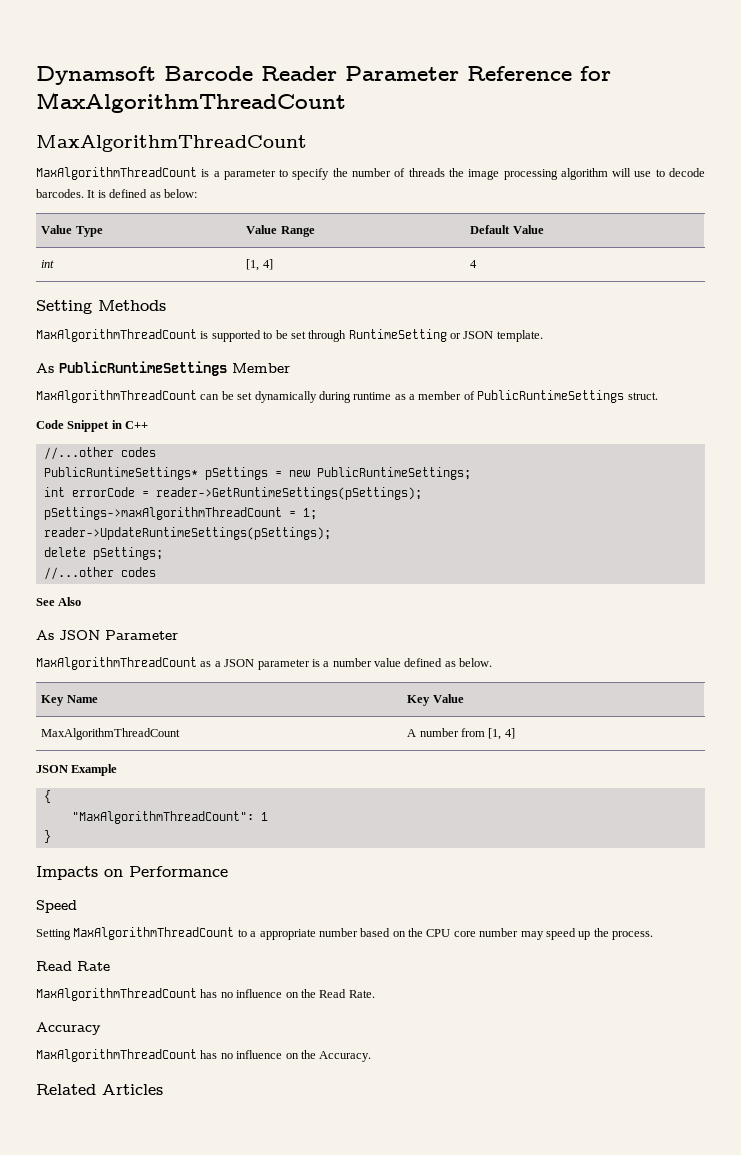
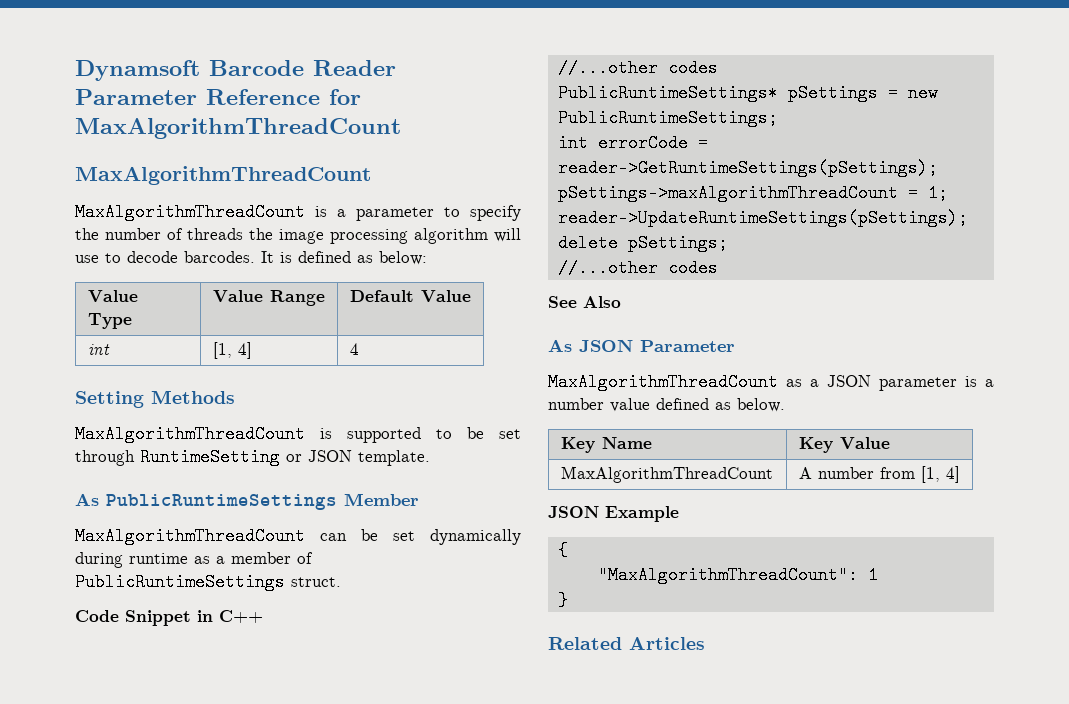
[36,866,228,880] [36,900,77,913] [36,927,653,940] [36,961,110,971] [36,988,375,1001] [36,1022,101,1035] [36,1049,372,1062] // Impacts on Performance // Speed // Setting MaxAlgorithmThreadCount to a appropriate number based on the CPU core number may speed up the process. // Read Rate // MaxAlgorithmThreadCount has no influence on the Read Rate. // Accuracy // MaxAlgorithmThreadCount has no influence on the Accuracy. -> (568, 600) none

